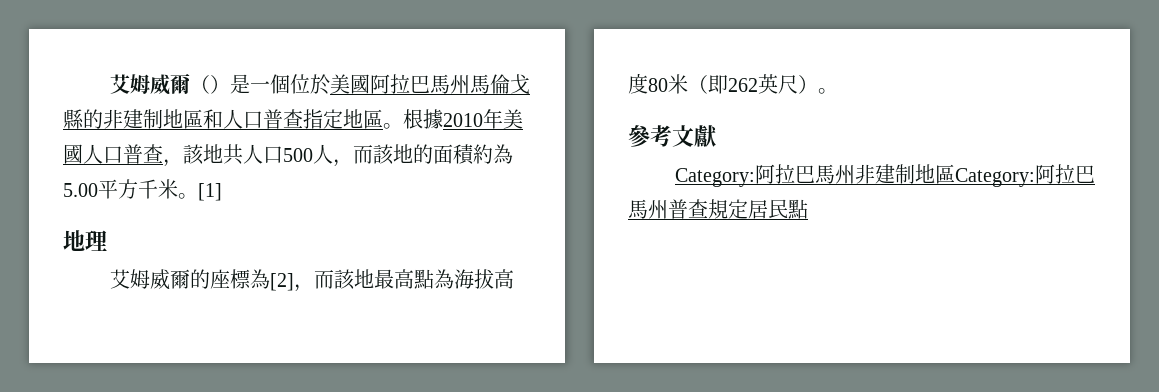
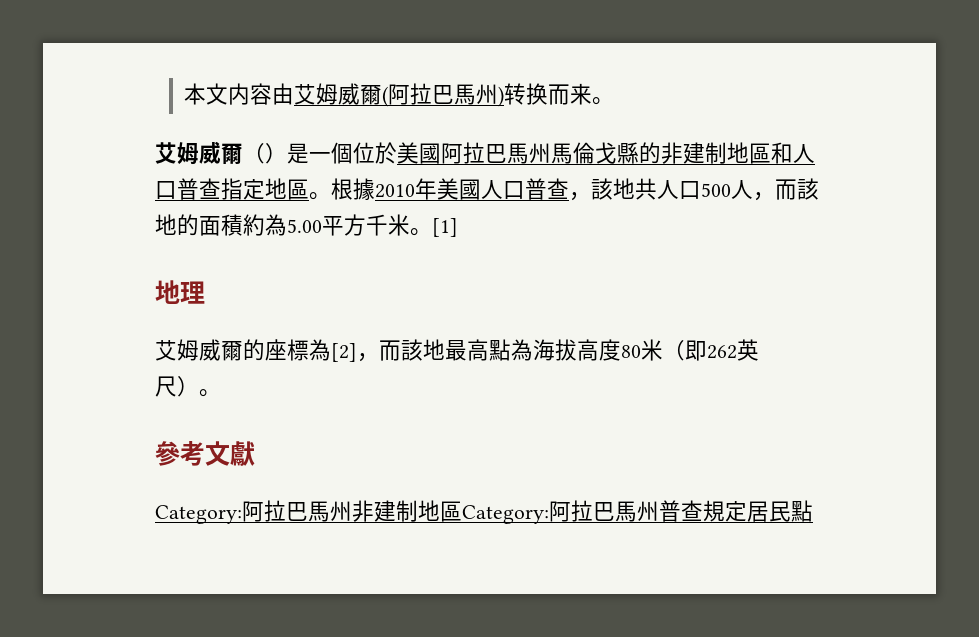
(109, 84) none -> [184,83,615,107] 本文内容由艾姆威爾(阿拉巴馬州)转换而来。 //

